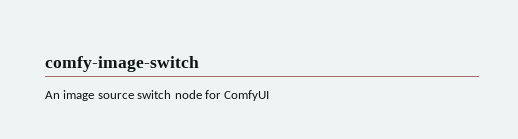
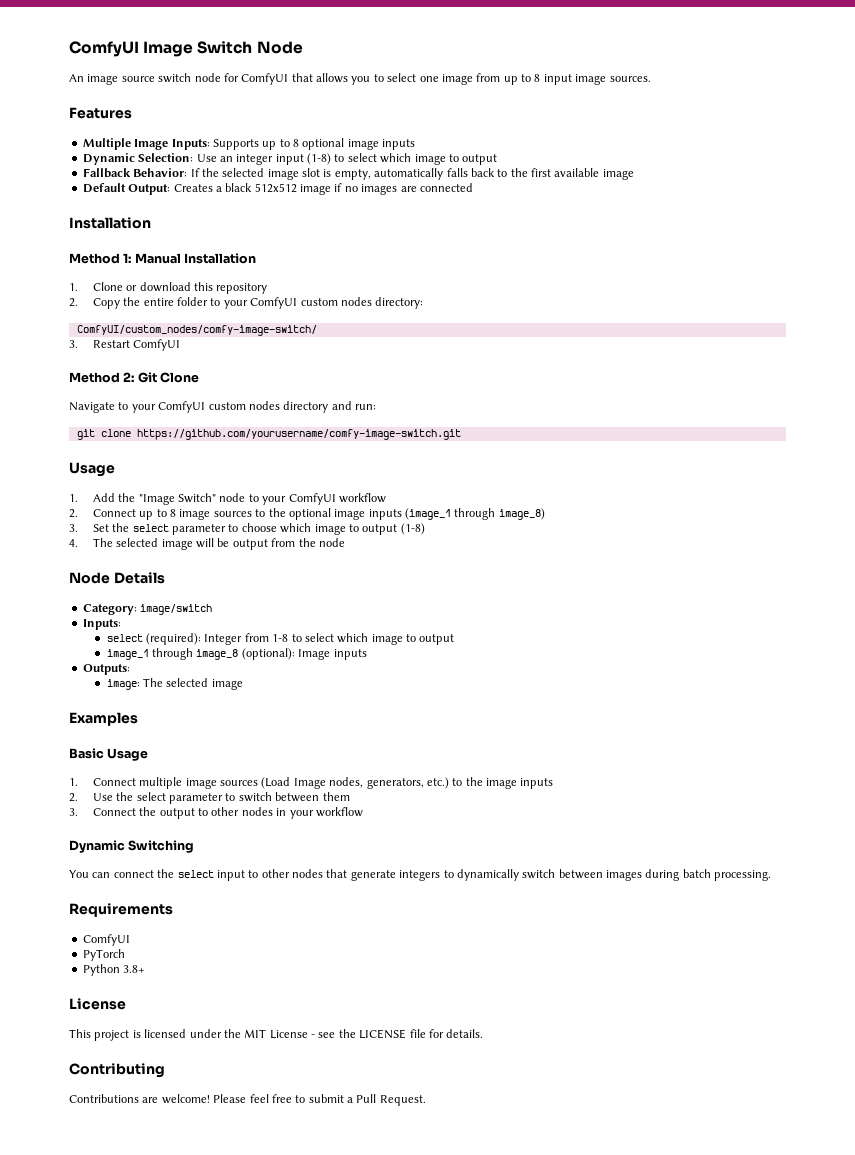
[45,56,199,72] comfy-image-switch -> [69,41,303,57] ComfyUI Image Switch Node
(270, 95) none -> [291,73,651,85] [69,107,132,119] [82,138,416,150] [82,153,498,165] [82,168,634,180] [82,183,473,195] [69,217,151,229] [69,253,257,264] [69,282,268,294] [69,297,424,309] [76,325,317,336] [69,339,181,351] [69,372,200,383] [69,401,376,413] [76,429,461,440] [69,462,115,477] [69,493,386,505] [69,508,545,520] [69,523,425,535] [69,538,345,550] [69,572,165,584] [82,604,213,615] [82,619,121,630] [106,633,455,645] [106,648,367,660] [82,664,130,675] [106,678,243,690] [69,712,138,726] [69,748,149,761] [69,777,554,789] [69,792,350,804] [69,807,363,819] [69,840,195,853] [69,869,772,881] [69,903,173,917] [82,934,130,946] [82,949,125,961] [82,964,146,976] [69,998,126,1010] [69,1029,484,1041] [69,1063,165,1078] [69,1094,426,1106] that allows you to select one image from up to 8 input image sources. // Features // Multiple Image Inputs: Supports up to 8 optional image inputs // Dynamic Selection: Use an integer input (1-8) to select which image to output // Fallback Behavior: If the selected image slot is empty, automatically falls back to the first available image // Default Output: Creates a black 512x512 image if no images are connected // Installation // Method 1: Manual Installation // 1. Clone or download this repository // 2. Copy the entire folder to your ComfyUI custom nodes directory: // ComfyUI/custom_nodes/comfy-image-switch/ // 3. Restart ComfyUI // Method 2: Git Clone // Navigate to your ComfyUI custom nodes directory and run: // git clone https://github.com/yourusername/comfy-image-switch.git // Usage // 1. Add the "Image Switch" node to your ComfyUI workflow // 2. Connect up to 8 image sources to the optional image inputs (image_1 through image_8) // 3. Set the select parameter to choose which image to output (1-8) // 4. The selected image will be output from the node // Node Details // Category: image/switch // Inputs: // select (required): Integer from 1-8 to select which image to output // image_1 through image_8 (optional): Image inputs // Outputs: // image: The selected image // Examples // Basic Usage // 1. Connect multiple image sources (Load Image nodes, generators, etc.) to the image inputs // 2. Use the select parameter to switch between them // 3. Connect the output to other nodes in your workflow // Dynamic Switching // You can connect the select input to other nodes that generate integers to dynamically switch between images during batch processing. // Requirements // ComfyUI // PyTorch // Python 3.8+ // License // This project is licensed under the MIT License - see the LICENSE file for details. // Contributing // Contributions are welcome! Please feel free to submit a Pull Request.

